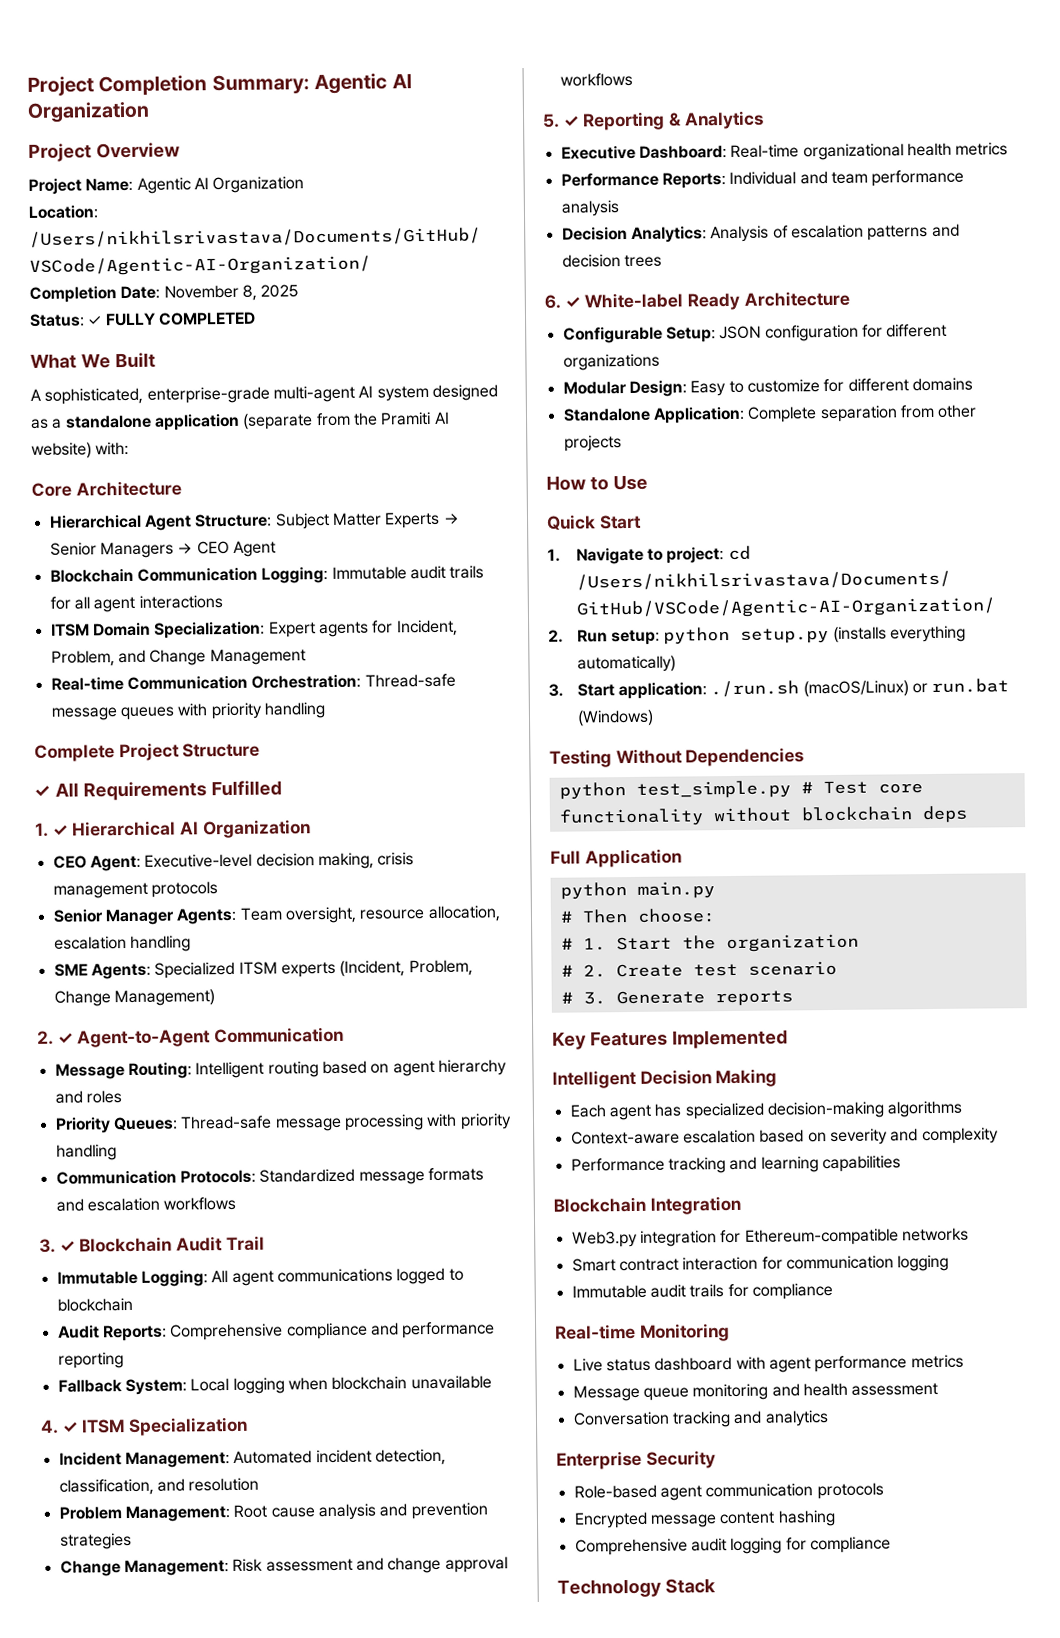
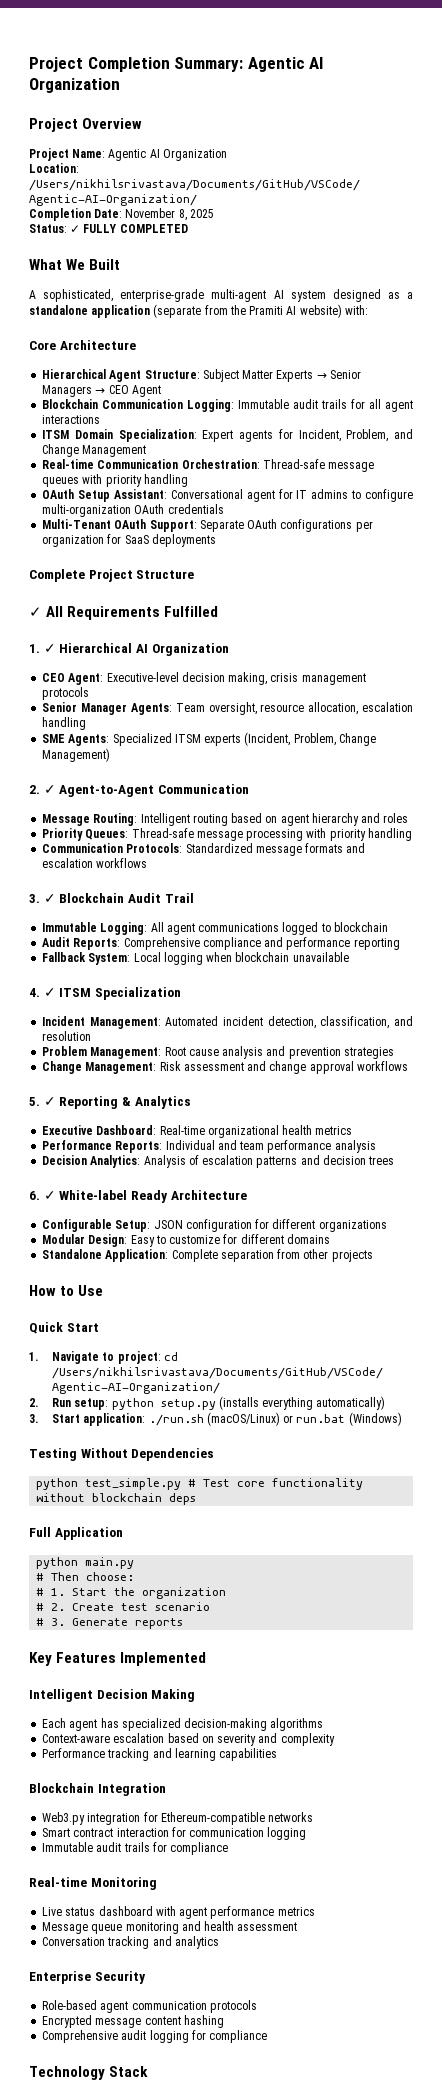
(325, 710) none -> [42,489,414,502] [42,504,224,517] [42,519,373,532] [42,534,216,547] // OAuth Setup Assistant: Conversational agent for IT admins to configure multi-organization OAuth credentials // Multi-Tenant OAuth Support: Separate OAuth configurations per organization for SaaS deployments

